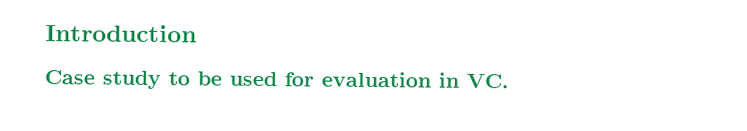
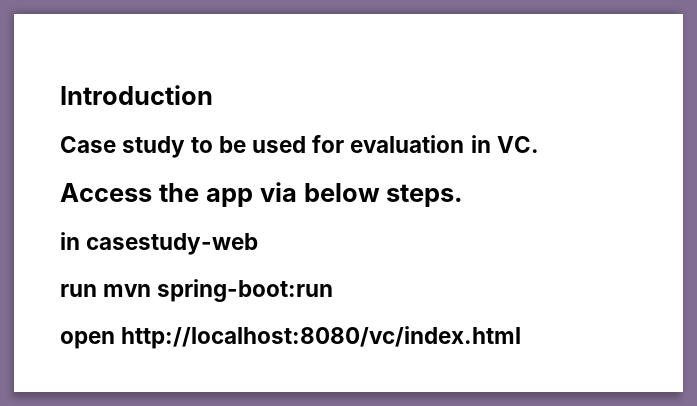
(509, 81) none -> [60,182,464,207] [60,232,259,255] [60,279,334,302] [60,326,522,349] // Access the app via below steps. // in casestudy-web // run mvn spring-boot:run // open http://localhost:8080/vc/index.html

